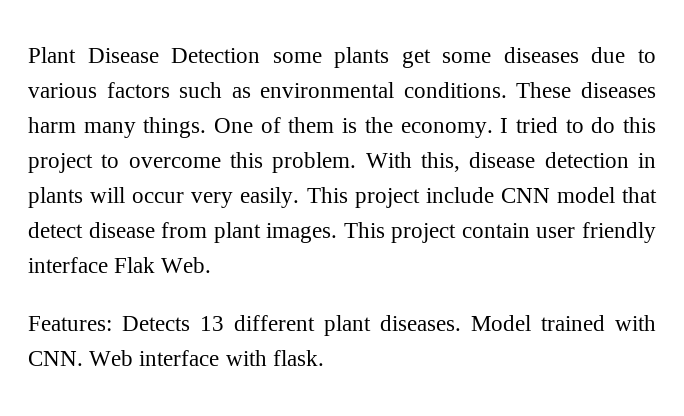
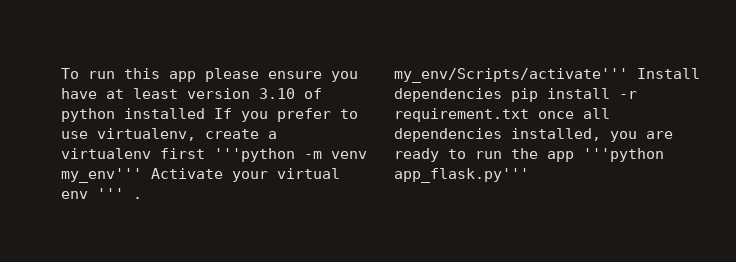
[28,47,656,68] [28,82,656,98] [28,117,657,138] [28,152,656,173] [28,187,658,208] [28,222,656,243] [28,257,212,273] [28,315,656,336] [28,350,324,366] Plant Disease Detection some plants get some diseases due to various factors such as environmental conditions. These diseases harm many things. One of them is the economy. I tried to do this project to overcome this problem. With this, disease detection in plants will occur very easily. This project include CNN model that detect disease from plant images. This project contain user friendly interface Flak Web. // Features: Detects 13 different plant diseases. Model trained with CNN. Web interface with flask. -> [61,68,358,82] [61,88,322,99] [61,108,358,122] [61,128,277,141] [61,148,367,162] [61,168,340,183] [61,188,142,199] [394,68,700,83] [394,88,637,102] [394,108,610,122] [394,128,673,142] [394,148,664,162] [394,168,529,183] To run this app please ensure you have at least version 3.10 of python installed If you prefer to use virtualenv, create a virtualenv first '''python -m venv my_env''' Activate your virtual env ''' . my_env/Scripts/activate''' Install dependencies pip install -r requirement.txt once all dependencies installed, you are ready to run the app '''python app_flask.py'''

